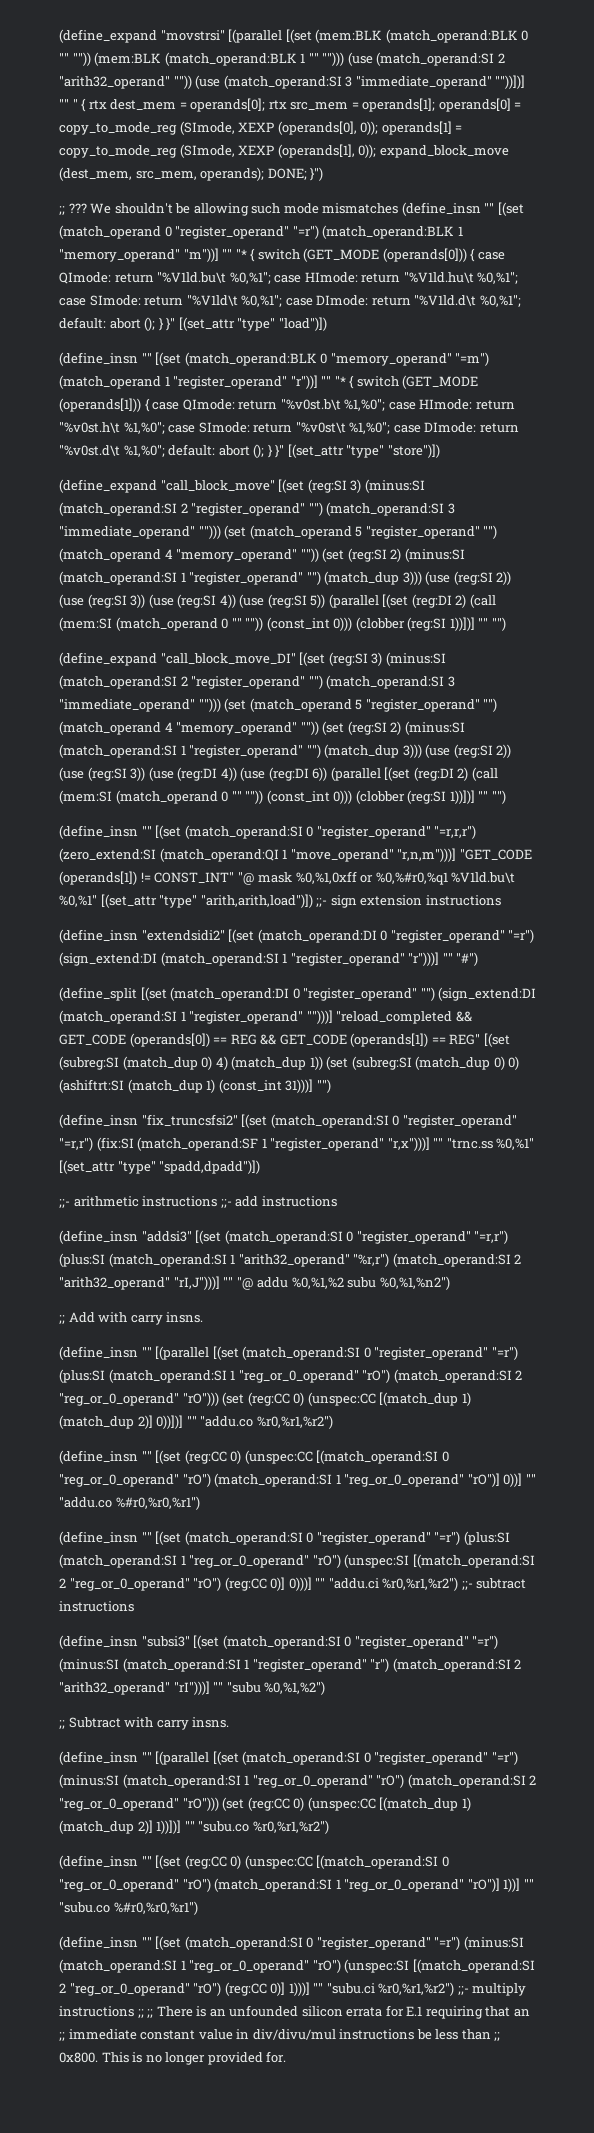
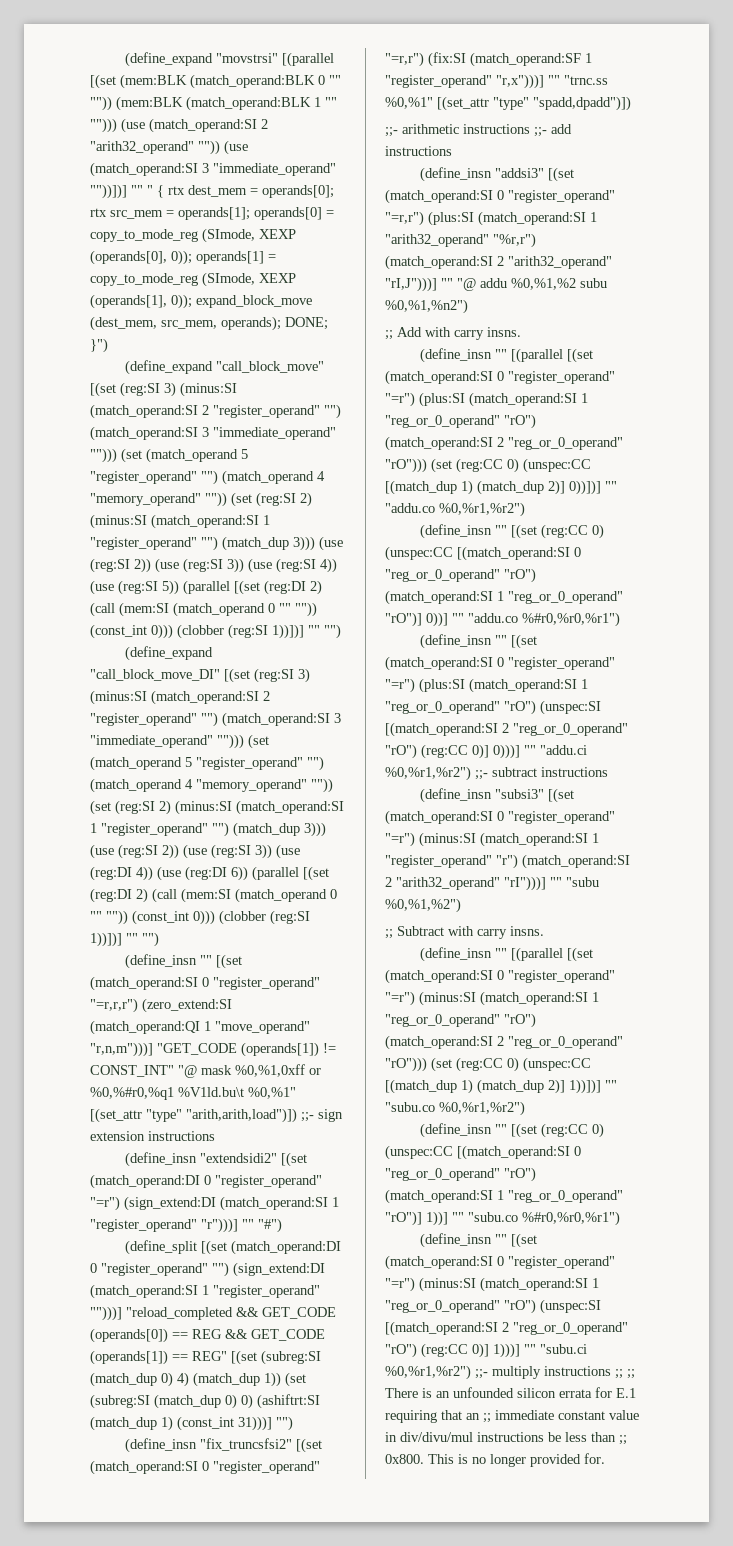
[59,202,524,216] [59,225,463,239] [59,248,505,262] [59,272,519,284] [59,295,521,307] [59,317,327,331] [59,352,490,366] [59,375,479,389] [59,398,515,412] [59,422,519,434] [59,444,440,458] // ;; ??? We shouldn't be allowing such mode mismatches (define_insn "" [(set (match_operand 0 "register_operand" "=r") (match_operand:BLK 1 "memory_operand" "m"))] "" "* { switch (GET_MODE (operands[0])) { case QImode: return "%V1ld.bu\t %0,%1"; case HImode: return "%V1ld.hu\t %0,%1"; case SImode: return "%V1ld\t %0,%1"; case DImode: return "%V1ld.d\t %0,%1"; default: abort (); } }" [(set_attr "type" "load")]) // (define_insn "" [(set (match_operand:BLK 0 "memory_operand" "=m") (match_operand 1 "register_operand" "r"))] "" "* { switch (GET_MODE (operands[1])) { case QImode: return "%v0st.b\t %1,%0"; case HImode: return "%v0st.h\t %1,%0"; case SImode: return "%v0st\t %1,%0"; case DImode: return "%v0st.d\t %1,%0"; default: abort (); } }" [(set_attr "type" "store")]) -> (108, 345) none
[256,1415,333,1429] %r0,%r1,%r2") -> [439,502,525,517] %0,%r1,%r2")
[382,1577,459,1591] %r0,%r1,%r2") -> [385,766,471,781] %0,%r1,%r2")
[252,1820,329,1834] %r0,%r1,%r2") -> [439,1101,525,1116] %0,%r1,%r2")
[378,1982,455,1996] %r0,%r1,%r2") -> [385,1365,471,1380] %0,%r1,%r2")

